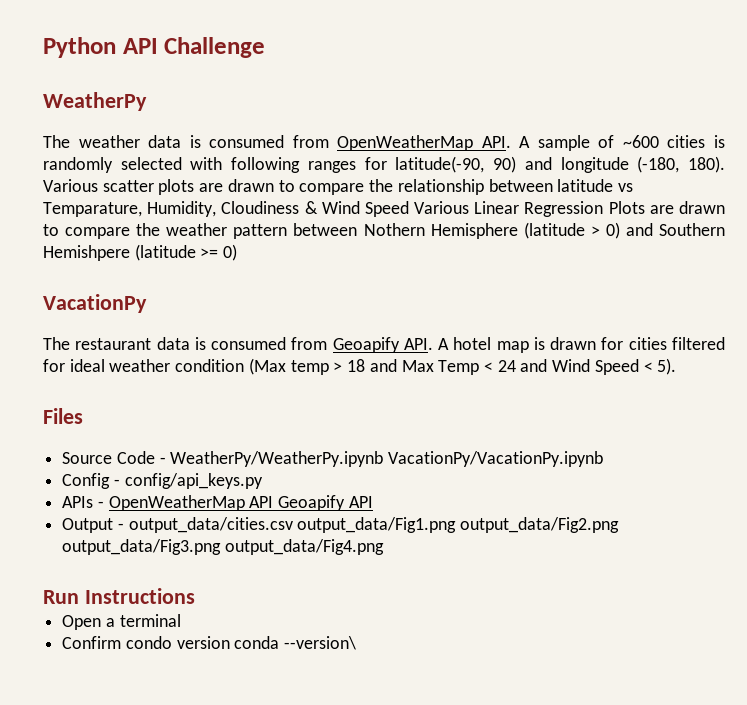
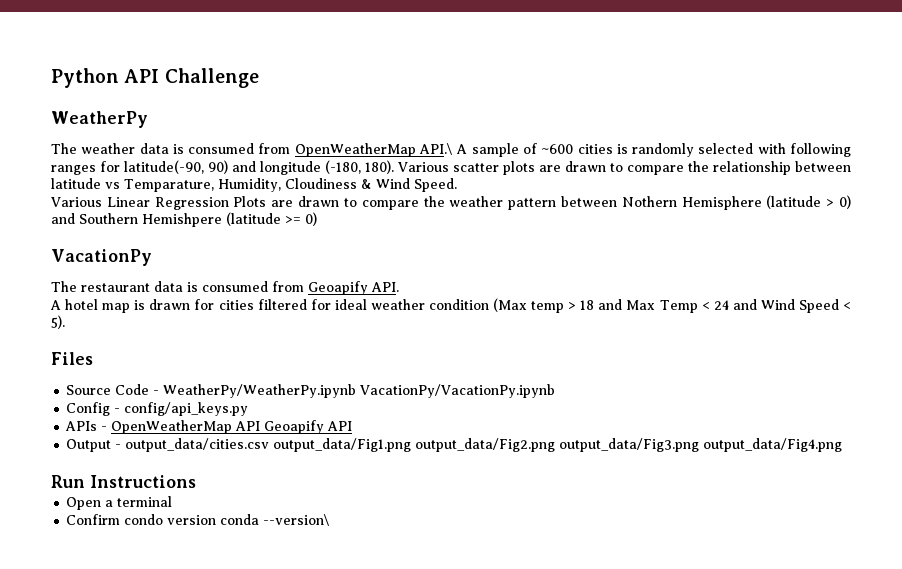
[481,136,511,148] API. -> [419,143,454,155] API.\
[364,201,409,217] Speed -> [413,178,457,192] Speed. //
(433, 344) none -> (399, 287) //

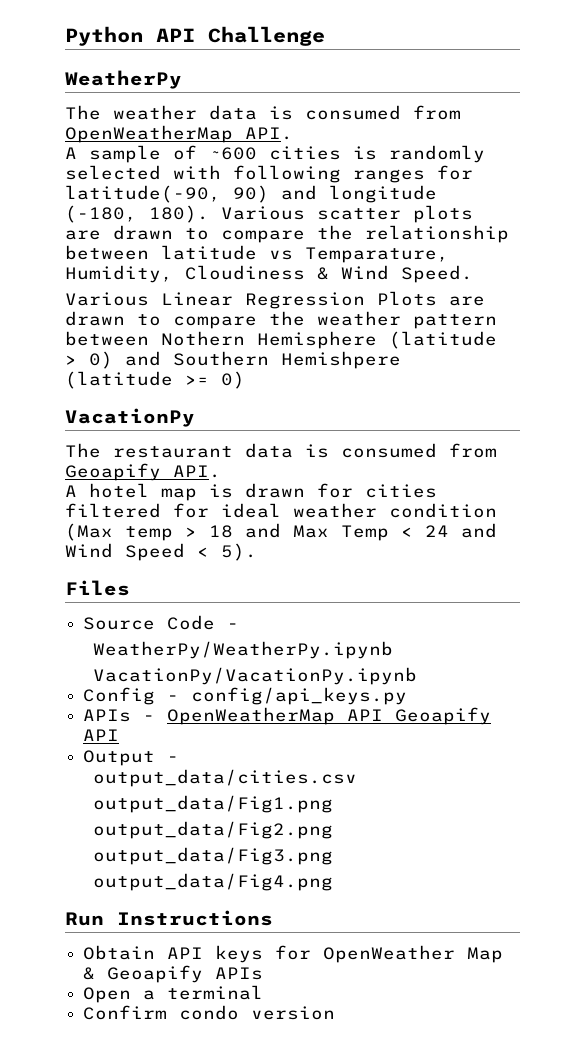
[419,143,454,155] API.\ -> [245,127,293,140] API. //
(160, 392) none -> (240, 626) //
(357, 391) none -> (393, 650) //
(122, 446) none -> (180, 759) //
(270, 445) none -> (357, 778) //
(412, 445) none -> (333, 804) //
(556, 445) none -> (333, 830) //
(700, 445) none -> (333, 856) //
(196, 481) none -> [83,945,504,963] [83,965,264,983] // Obtain API keys for OpenWeather Map & Geoapify APIs
[220,514,331,526] conda --version\ -> (336, 1013) none

